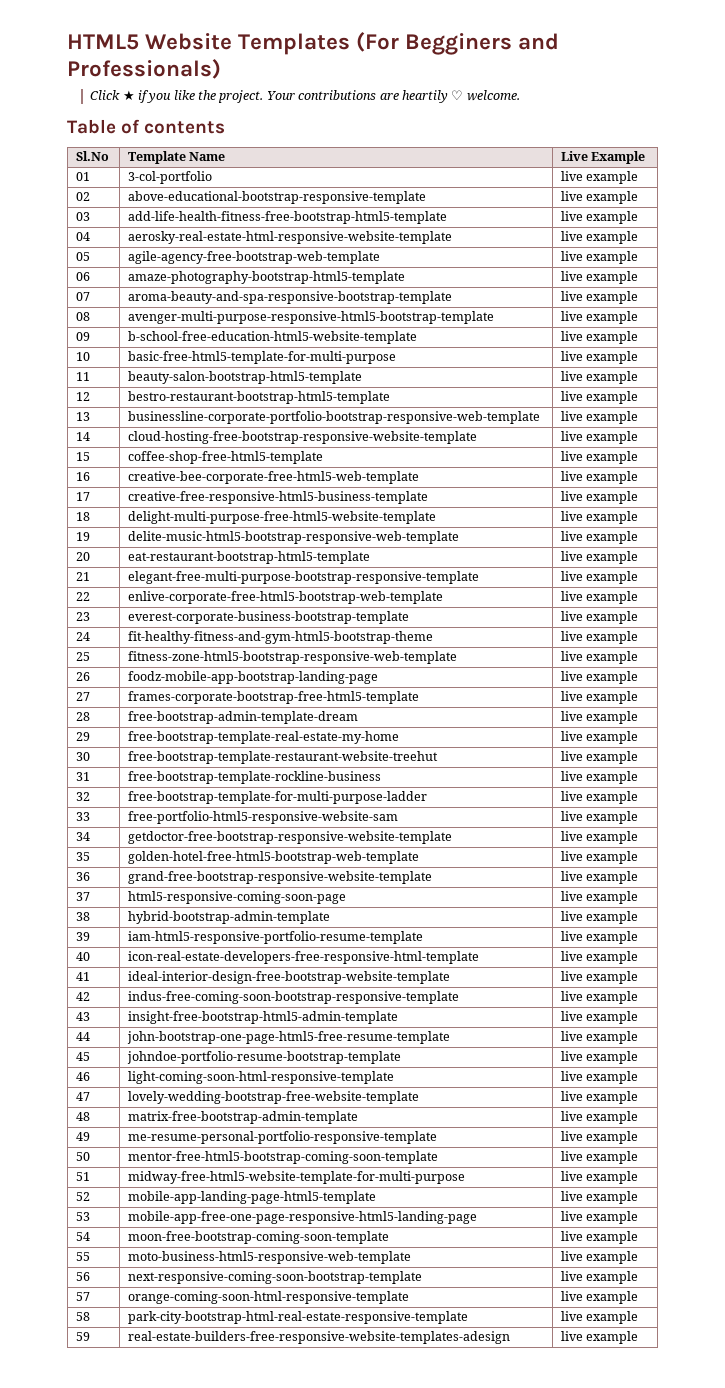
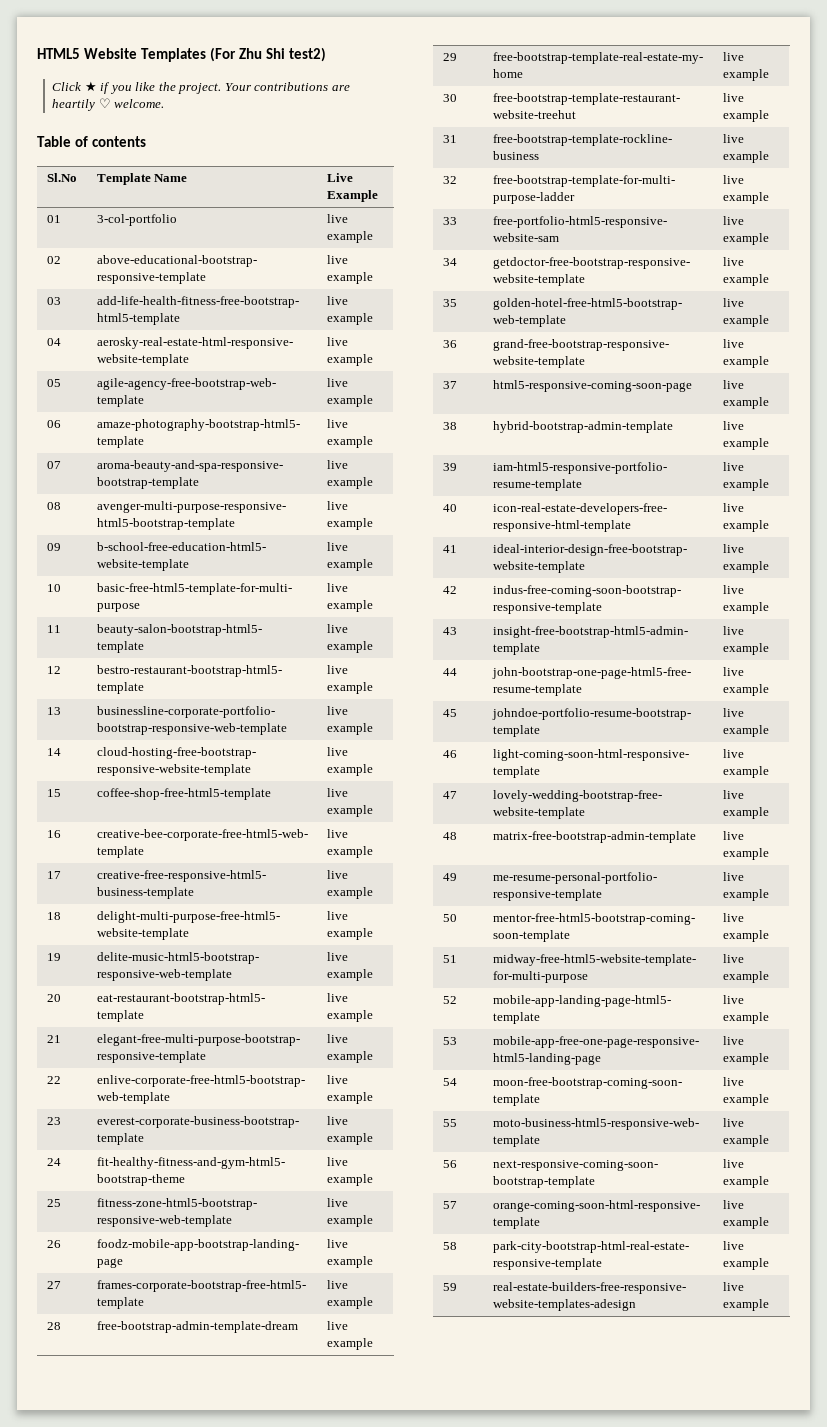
[405,33,560,55] [67,59,221,79] Begginers and Professionals) -> [239,47,327,62] Zhu Shi test2)

